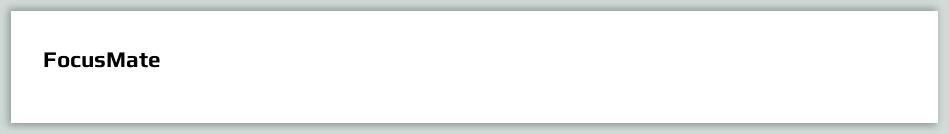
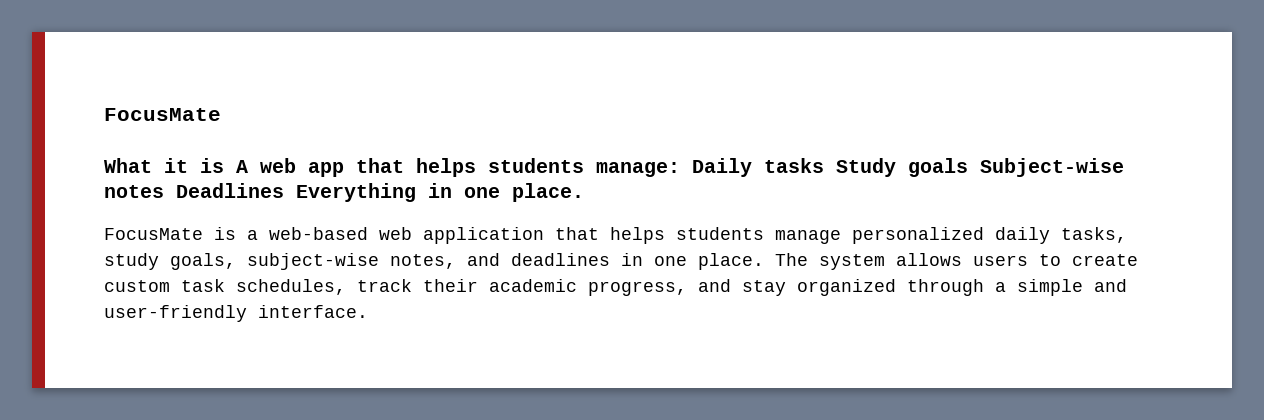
[43,52,161,68] FocusMate -> [104,108,221,121] [104,158,1124,177] [104,183,584,202] [104,227,1127,244] [104,253,1138,270] [104,279,1127,296] [104,305,368,322] FocusMate // What it is A web app that helps students manage: Daily tasks Study goals Subject-wise notes Deadlines Everything in one place. // FocusMate is a web-based web application that helps students manage personalized daily tasks, study goals, subject-wise notes, and deadlines in one place. The system allows users to create custom task schedules, track their academic progress, and stay organized through a simple and user-friendly interface.

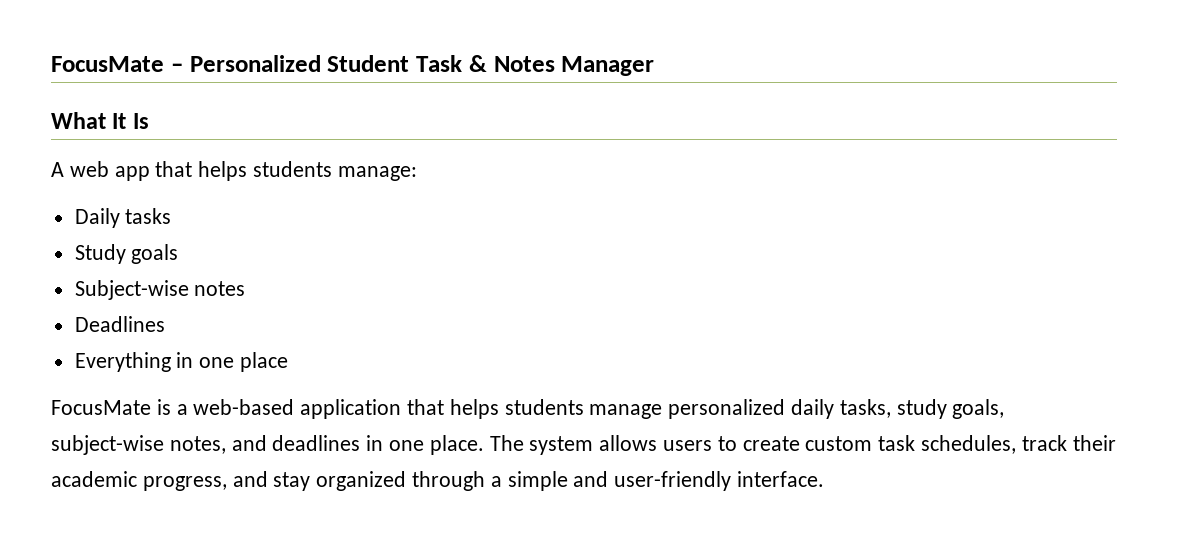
[104,108,221,121] FocusMate -> [51,55,655,76] FocusMate – Personalized Student Task & Notes Manager
[164,158,224,173] it is -> [112,113,149,129] It Is //
(680, 169) none -> (417, 173) //
(824, 165) none -> (172, 216) //
(968, 167) none -> (179, 254) //
(164, 191) none -> (246, 288) //
(284, 190) none -> (165, 324) //
[512,183,584,202] place. -> [240,352,289,372] place
[379,227,412,240] web -> (295, 407) none

